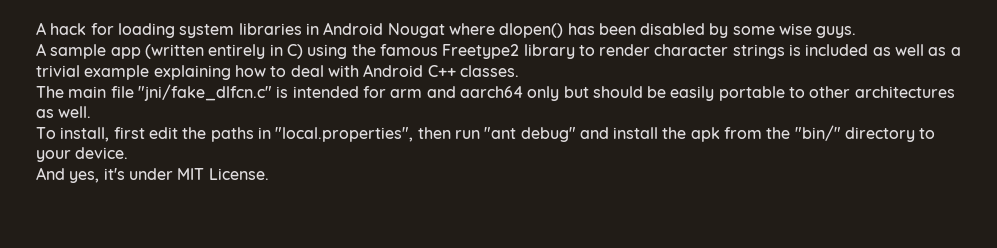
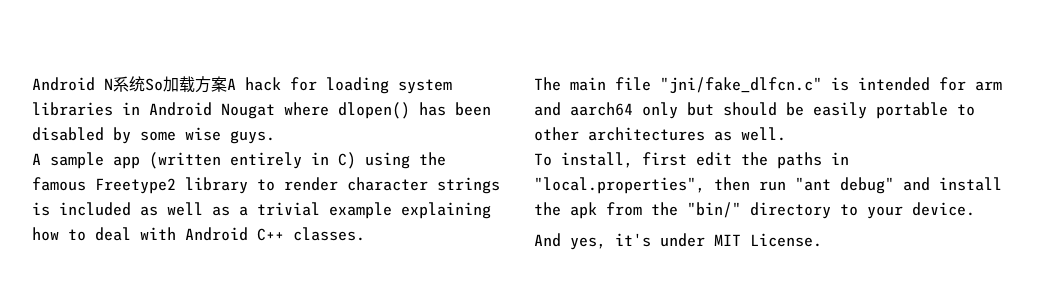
(36, 28) none -> [32,76,227,93] Android N系统So加载方案

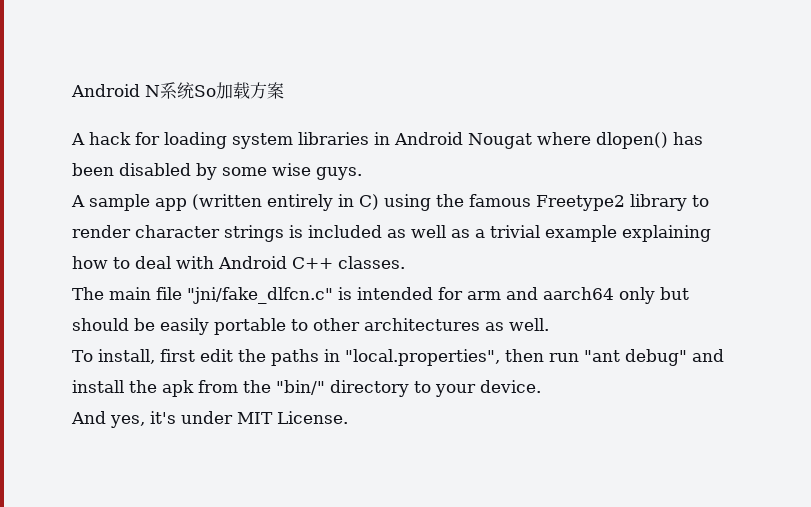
(227, 84) none -> (284, 90) //

